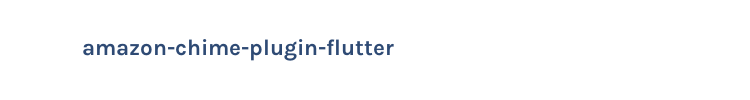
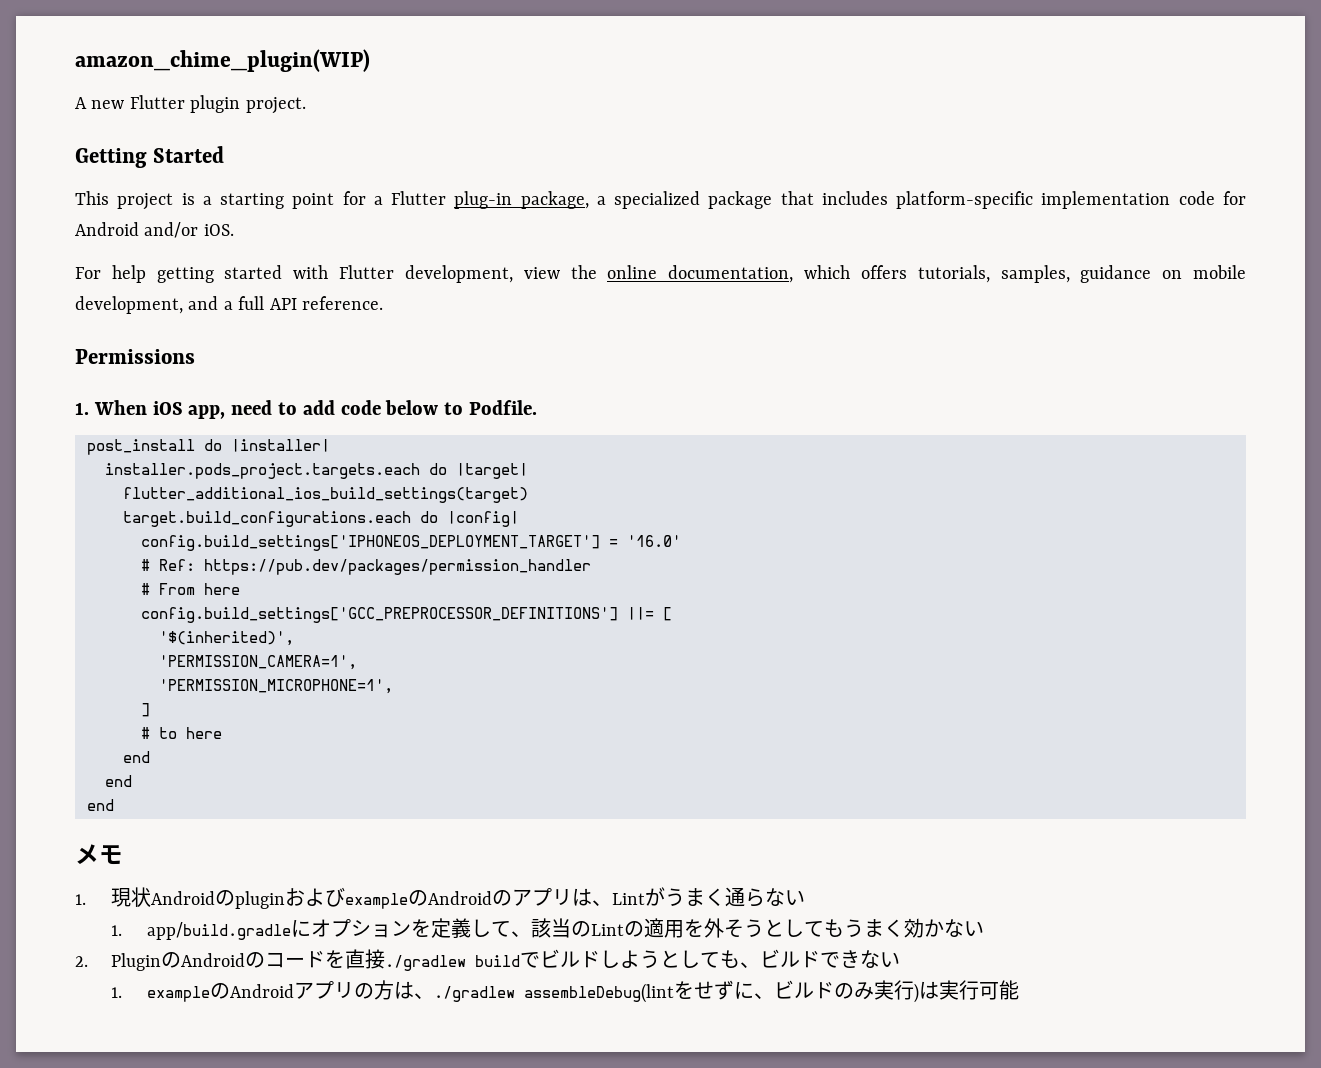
[82,39,394,61] amazon-chime-plugin-flutter -> [75,49,370,72] [75,95,306,114] [75,146,225,168] [75,191,1247,210] [75,222,234,238] [75,265,1246,283] [75,296,383,314] [75,349,195,364] [75,400,538,419] [87,439,330,455] [105,463,528,479] [123,487,528,503] [123,511,519,527] [141,535,681,551] [141,559,591,575] [141,583,240,595] [141,607,672,623] [159,631,294,646] [159,655,357,670] [159,679,393,694] [141,703,150,717] [141,727,222,739] [123,751,150,763] [105,775,132,787] [87,799,114,811] [75,844,123,865] [75,887,806,909] [111,918,985,940] [75,949,901,971] [111,980,1020,1003] amazon_chime_plugin(WIP) // A new Flutter plugin project. // Getting Started // This project is a starting point for a Flutter plug-in package, a specialized package that includes platform-specific implementation code for Android and/or iOS. // For help getting started with Flutter development, view the online documentation, which offers tutorials, samples, guidance on mobile development, and a full API reference. // Permissions // 1. When iOS app, need to add code below to Podfile. // post_install do |installer| // installer.pods_project.targets.each do |target| // flutter_additional_ios_build_settings(target) // target.build_configurations.each do |config| // config.build_settings['IPHONEOS_DEPLOYMENT_TARGET'] = '16.0' // # Ref: https://pub.dev/packages/permission_handler // # From here // config.build_settings['GCC_PREPROCESSOR_DEFINITIONS'] ||= [ // '$(inherited)', // 'PERMISSION_CAMERA=1', // 'PERMISSION_MICROPHONE=1', // ] // # to here // end // end // end // メモ // 1.現状AndroidのpluginおよびexampleのAndroidのアプリは、Lintがうまく通らない // 1. app/build.gradleにオプションを定義して、該当のLintの適用を外そうとしてもうまく効かない // 2. PluginのAndroidのコードを直接./gradlew buildでビルドしようとしても、ビルドできない // 1. exampleのAndroidアプリの方は、./gradlew assembleDebug(lintをせずに、ビルドのみ実行)は実行可能

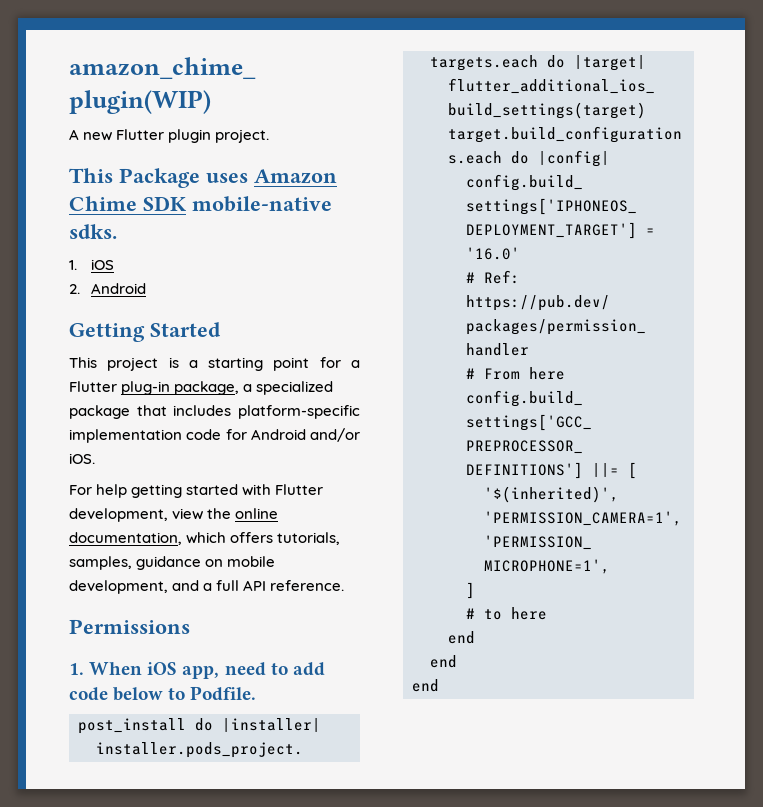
(306, 105) none -> [69,168,337,188] [69,196,332,212] [69,224,117,239] [69,259,114,270] [69,283,146,294] // This Package uses Amazon Chime SDK mobile-native sdks. // 1. iOS // 2. Android
[75,844,123,865] [75,887,806,909] [111,918,985,940] [75,949,901,971] [111,980,1020,1003] // メモ // 1.現状AndroidのpluginおよびexampleのAndroidのアプリは、Lintがうまく通らない // 1. app/build.gradleにオプションを定義して、該当のLintの適用を外そうとしてもうまく効かない // 2. PluginのAndroidのコードを直接./gradlew buildでビルドしようとしても、ビルドできない // 1. exampleのAndroidアプリの方は、./gradlew assembleDebug(lintをせずに、ビルドのみ実行)は実行可能 -> (439, 685) none

